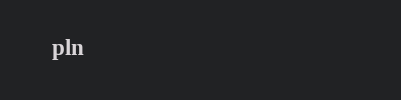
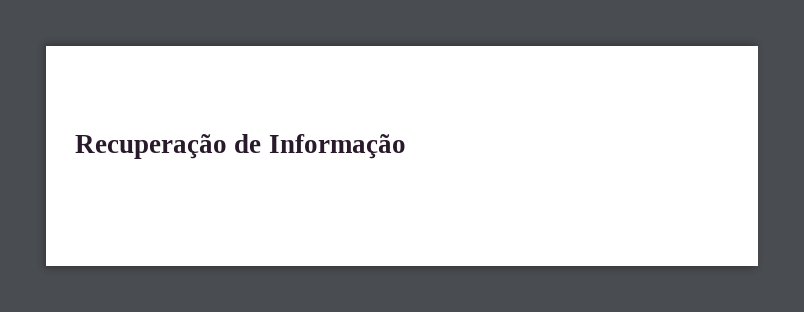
[52,39,84,60] pln -> [75,134,406,159] Recuperação de Informação

